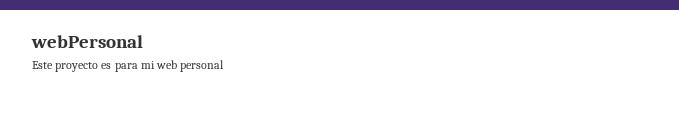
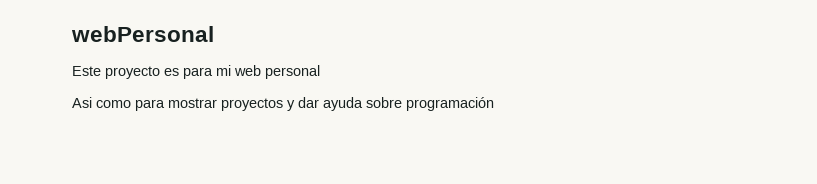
(225, 66) none -> [72,97,494,111] // Asi como para mostrar proyectos y dar ayuda sobre programación

